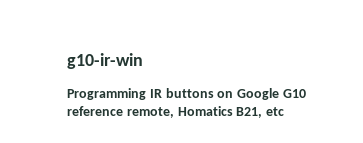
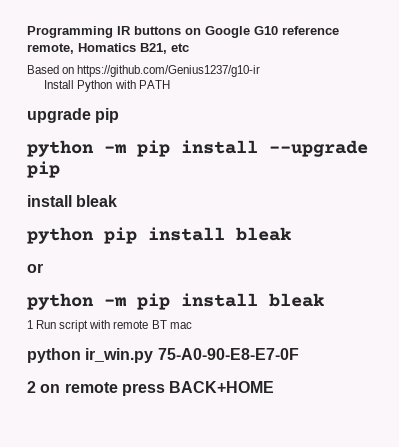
[67,53,143,69] g10-ir-win // -> (27, 32) none
(285, 111) none -> [27,65,261,77] [44,80,170,92] [27,108,120,123] [27,140,368,157] [27,161,60,178] [27,195,118,207] [27,227,291,244] [27,263,43,273] [27,293,324,310] [27,320,192,332] [27,348,299,363] [27,381,275,396] // Based on https://github.com/Genius1237/g10-ir // Install Python with PATH // upgrade pip // python -m pip install --upgrade pip // install bleak // python pip install bleak // or // python -m pip install bleak // 1 Run script with remote BT mac // python ir_win.py 75-A0-90-E8-E7-0F // 2 on remote press BACK+HOME

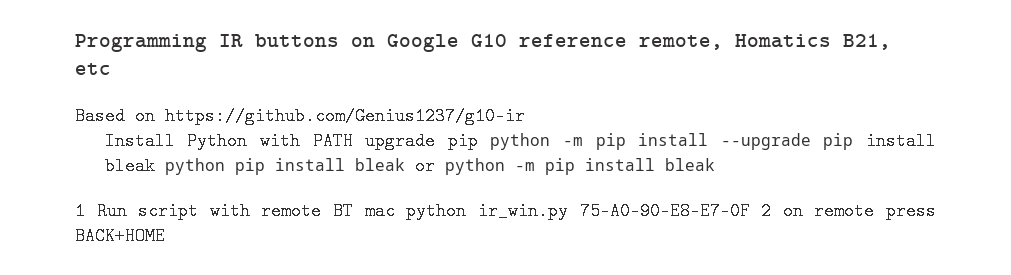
(170, 84) // -> (353, 141) none
(120, 115) // -> (478, 141) none
[27,195,118,207] // install bleak // -> [865,132,936,150] [104,157,155,175] install bleak
(291, 234) // -> (405, 164) none
(43, 268) // -> (435, 166) none
(192, 325) // -> (395, 211) none
(299, 354) // -> (750, 211) none

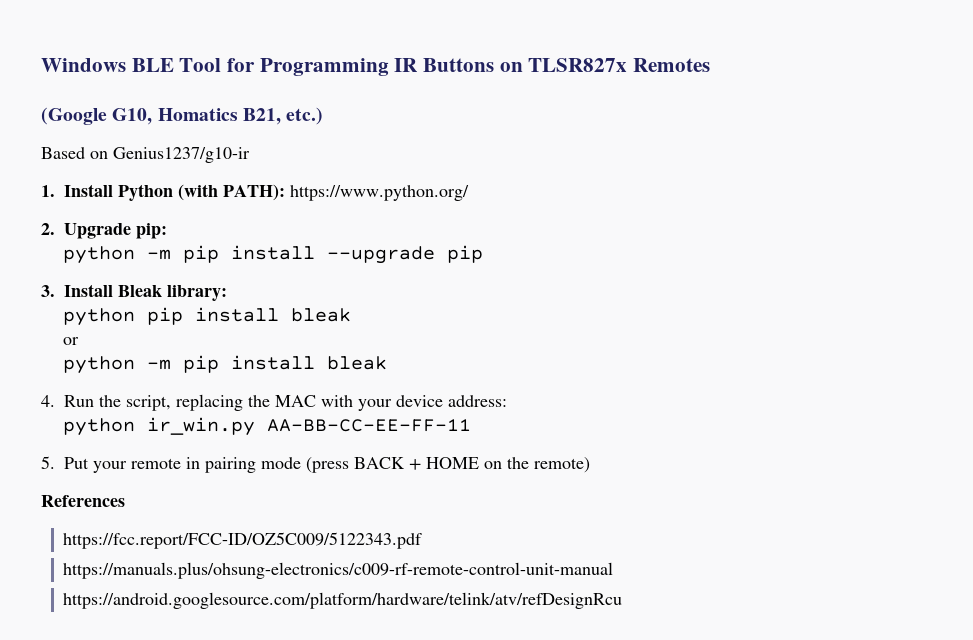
[75,34,723,52] Programming IR buttons on Google G10 reference remote, -> [41,58,711,76] [41,107,153,125] Windows BLE Tool for Programming IR Buttons on TLSR827x Remotes // (Google G10,
[75,63,111,75] etc -> [286,107,324,125] etc.)
[165,107,525,125] [104,132,478,150] https://github.com/Genius1237/g10-ir // Install Python with PATH upgrade pip -> [113,147,250,163] [41,184,469,201] [41,223,167,239] Genius1237/g10-ir // 1. Install Python (with PATH): https://www.python.org/ // 2. Upgrade pip: //
[865,132,936,150] [104,157,155,175] install bleak -> [41,284,227,301] // 3. Install Bleak library: //
(405, 164) none -> (352, 315) //
(435, 166) none -> (80, 341) //
[75,202,937,220] [75,227,165,245] 1 Run script with remote BT mac python ir_win.py 75-A0-90-E8-E7-0F 2 on remote press BACK+HOME -> [41,394,507,411] [63,417,472,436] [41,456,590,473] [41,495,125,507] [63,532,423,549] [63,562,614,579] [63,592,623,609] 4. Run the script, replacing the MAC with your device address: // python ir_win.py AA-BB-CC-EE-FF-11 // 5. Put your remote in pairing mode (press BACK + HOME on the remote) // References // https://fcc.report/FCC-ID/OZ5C009/5122343.pdf // https://manuals.plus/ohsung-electronics/c009-rf-remote-control-unit-manual // https://android.googlesource.com/platform/hardware/telink/atv/refDesignRcu

